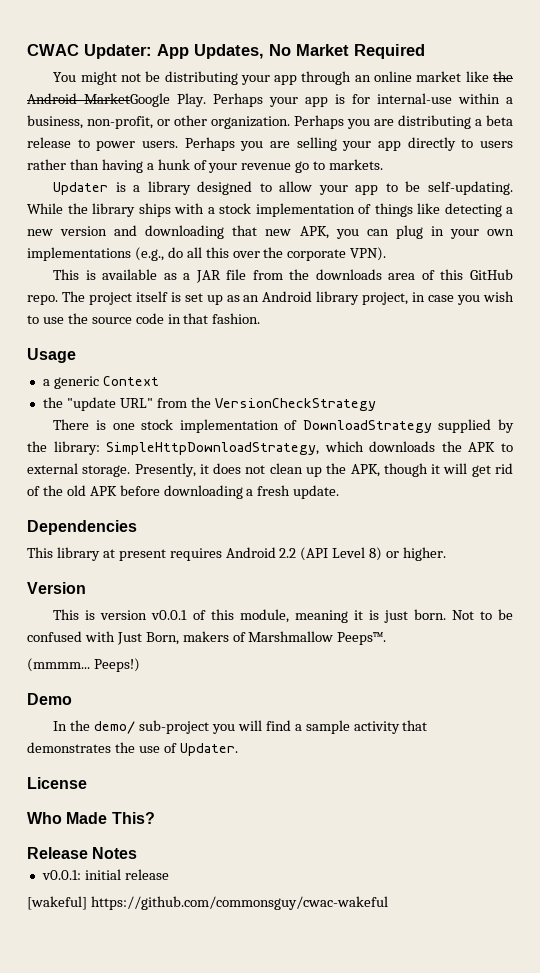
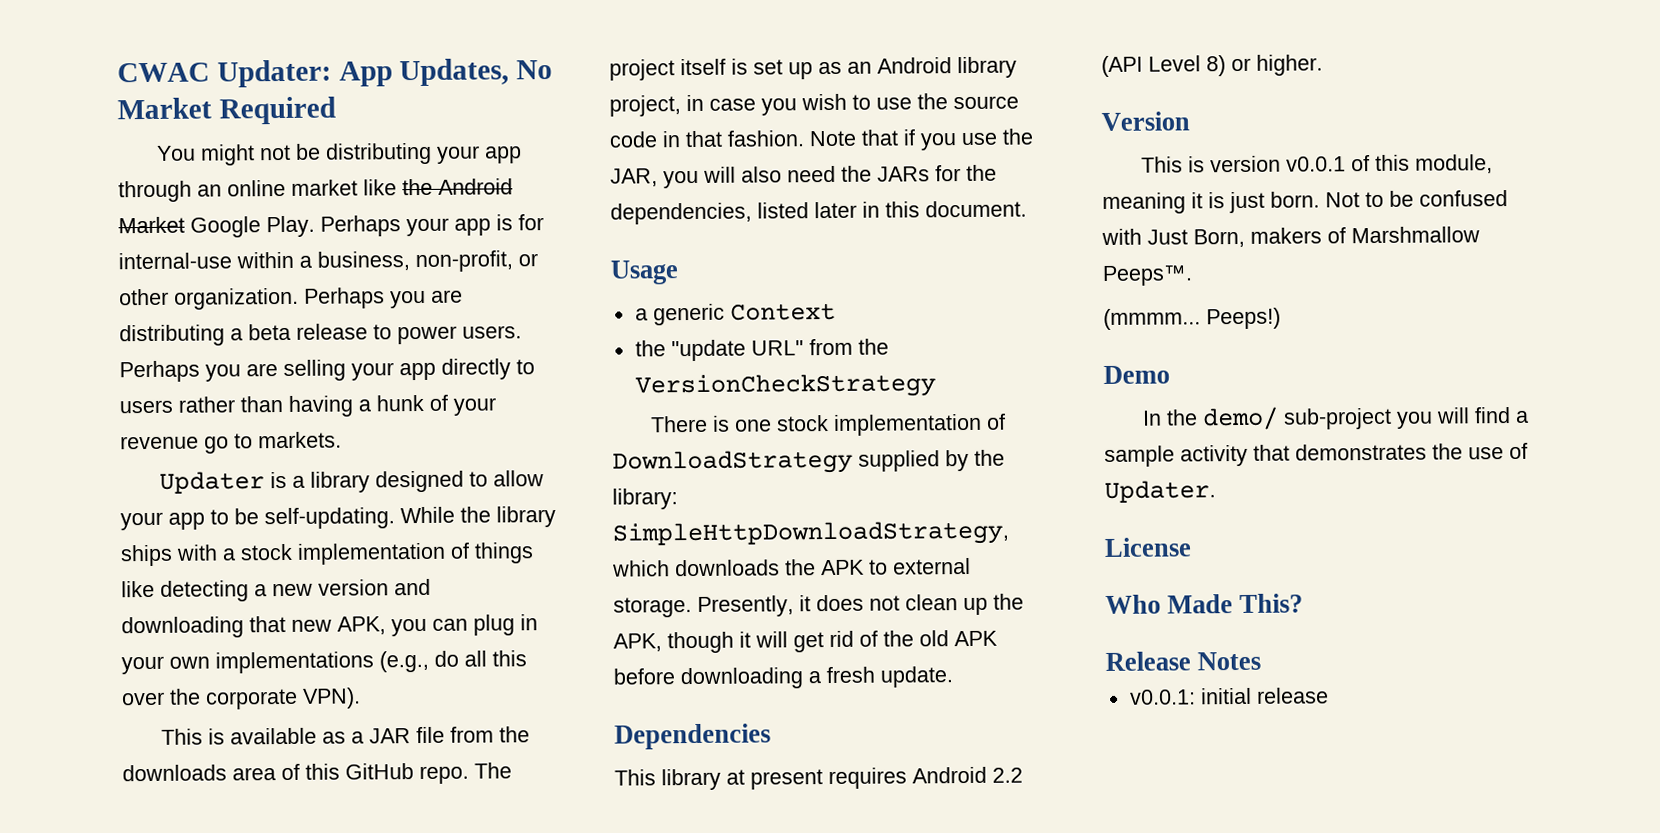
[84,93,170,107] MarketGoogle -> [118,216,261,238] Market Google
(261, 318) none -> [809,128,1034,151] [610,164,997,189] [610,200,1027,225] Note that if you use the JAR, you will also need the JARs for the dependencies, listed later in this document.
[27,896,388,910] // [wakeful] https://github.com/commonsguy/cwac-wakeful -> (1329, 695) none

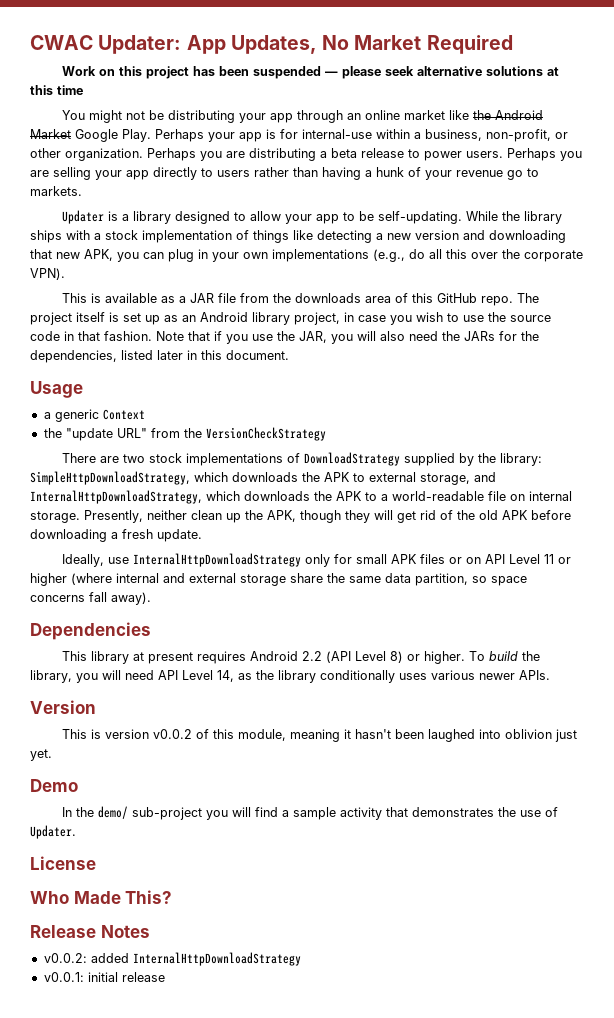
(336, 110) none -> [62,66,560,79] [30,85,83,95] // Work on this project has been suspended — please seek alternative solutions at this time
[712,413,983,436] is one stock implementation -> [100,453,284,466] are two stock implementations
[613,594,900,618] storage. Presently, it does not -> [420,472,496,485] [30,490,572,504] [30,510,187,523] storage, and InternalHttpDownloadStrategy, which downloads the APK to a world-readable file on internal storage. Presently, neither
[739,631,751,648] it -> [345,510,370,523] they
(953, 677) none -> [62,553,572,567] [30,573,527,586] [30,592,151,605] // Ideally, use InternalHttpDownloadStrategy only for small APK files or on API Level 11 or higher (where internal and external storage share the same data partition, so space concerns fall away).
(1323, 65) none -> [469,651,541,661] [30,670,550,683] To build the library, you will need API Level 14, as the library conditionally uses various newer APIs.
[1286,156,1347,172] v0.0.1 -> [153,729,193,739] v0.0.2
[1208,190,1508,214] [1101,226,1480,248] [1102,265,1193,286] [1103,307,1281,330] is just born. Not to be confused with Just Born, makers of Marshmallow Peeps™. // (mmmm... Peeps!) -> [355,729,578,742] [30,749,52,761] hasn't been laughed into oblivion just yet.
(1262, 661) none -> [43,952,301,966] // v0.0.2: added InternalHttpDownloadStrategy

